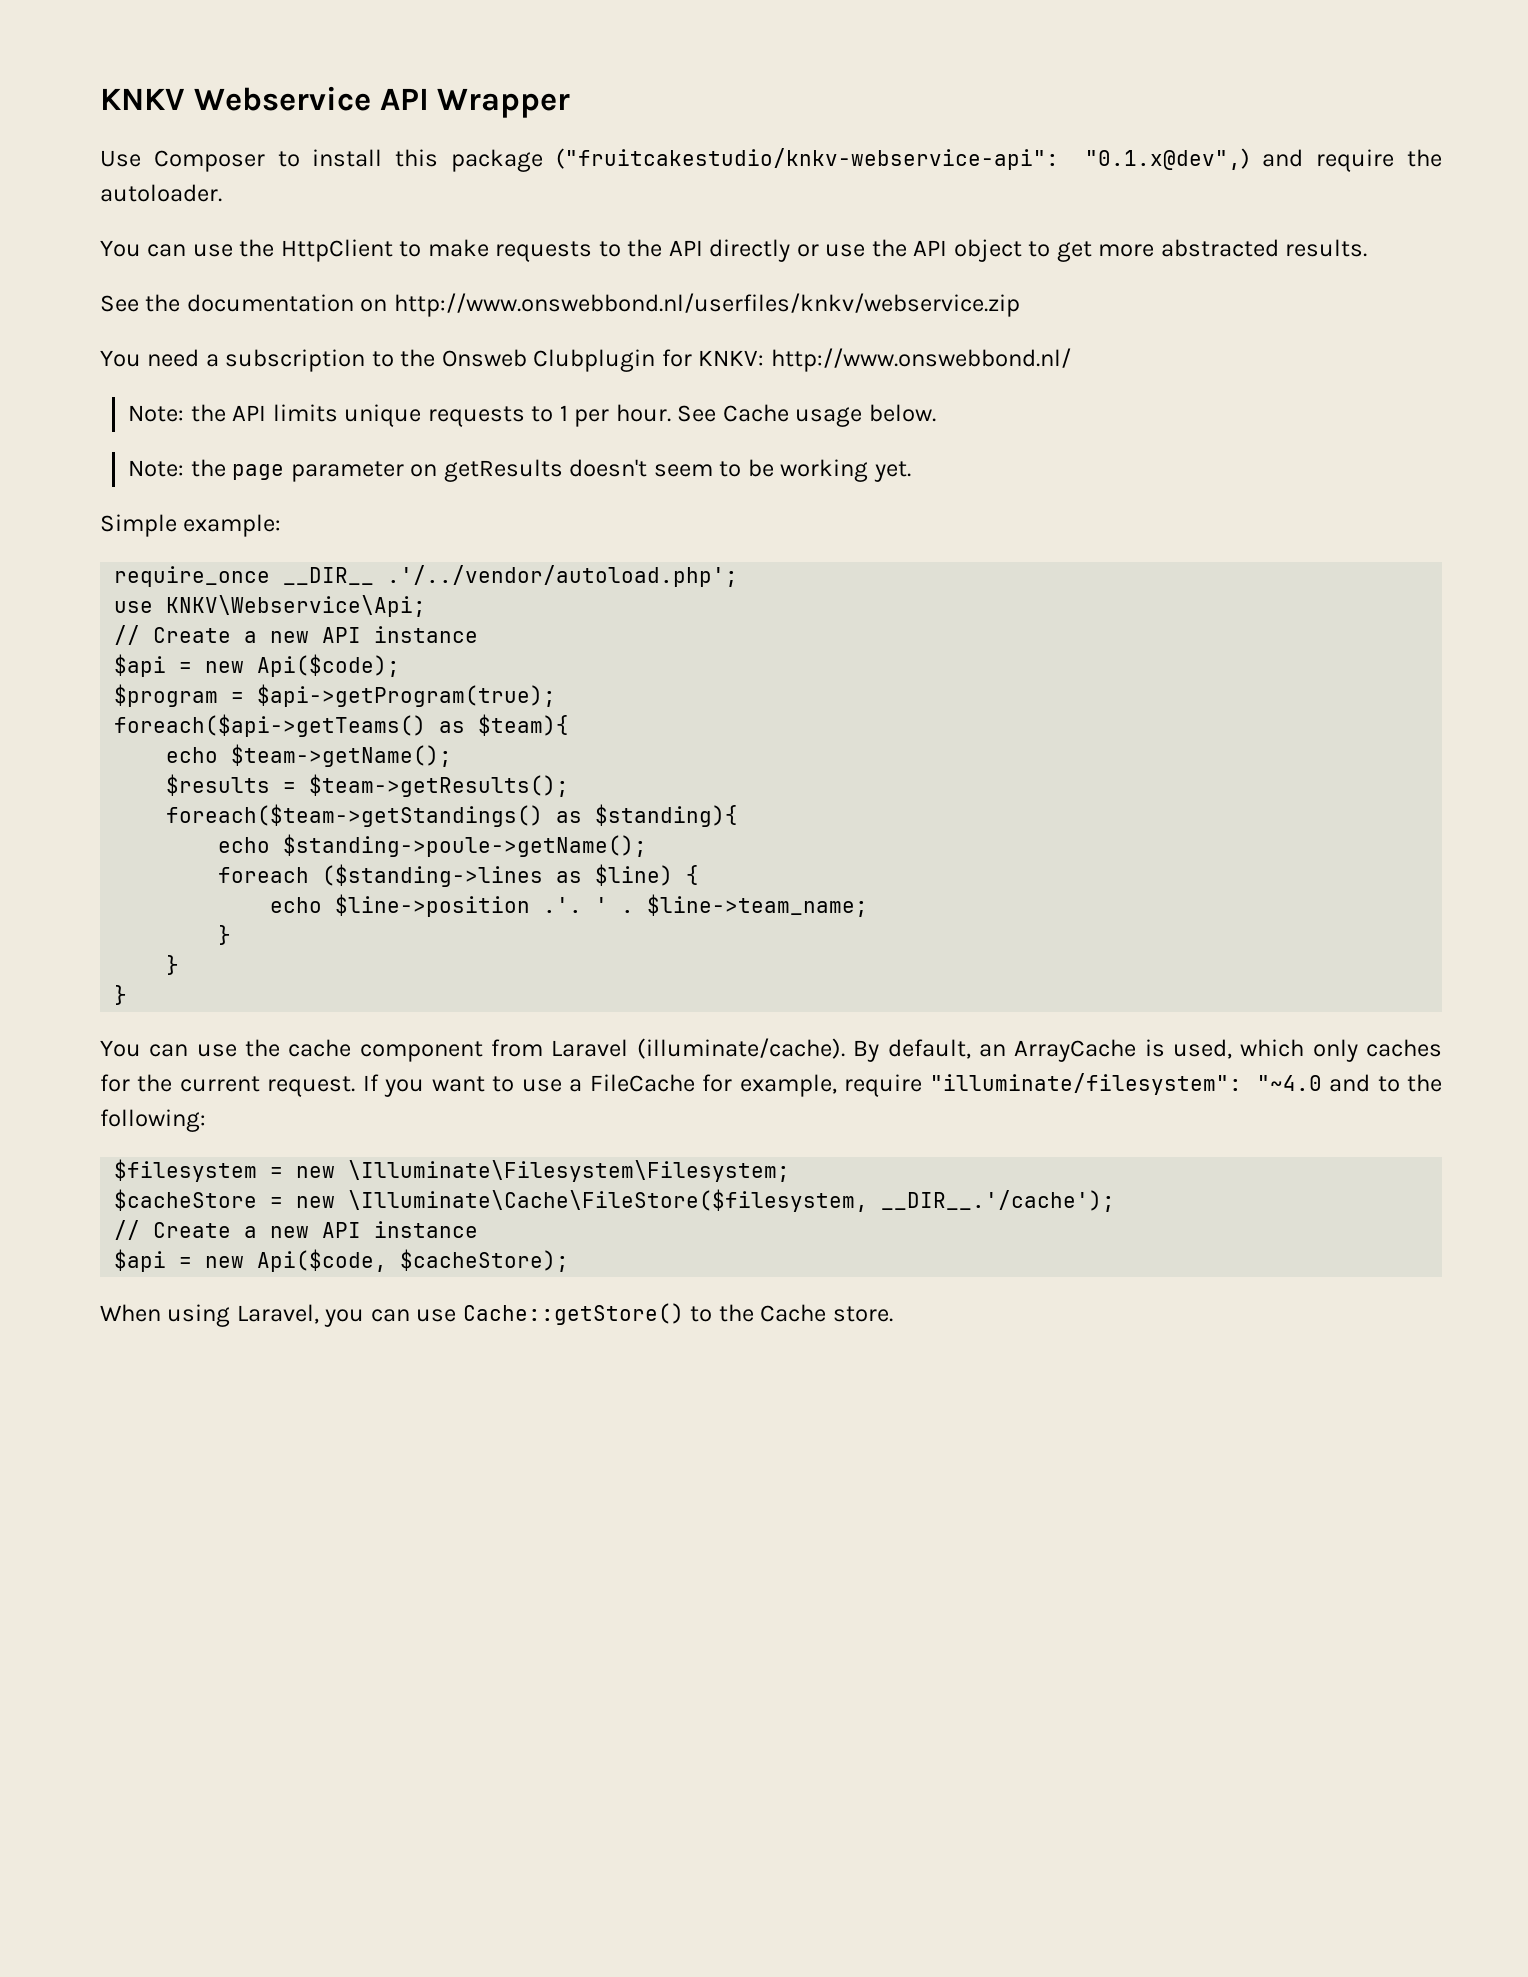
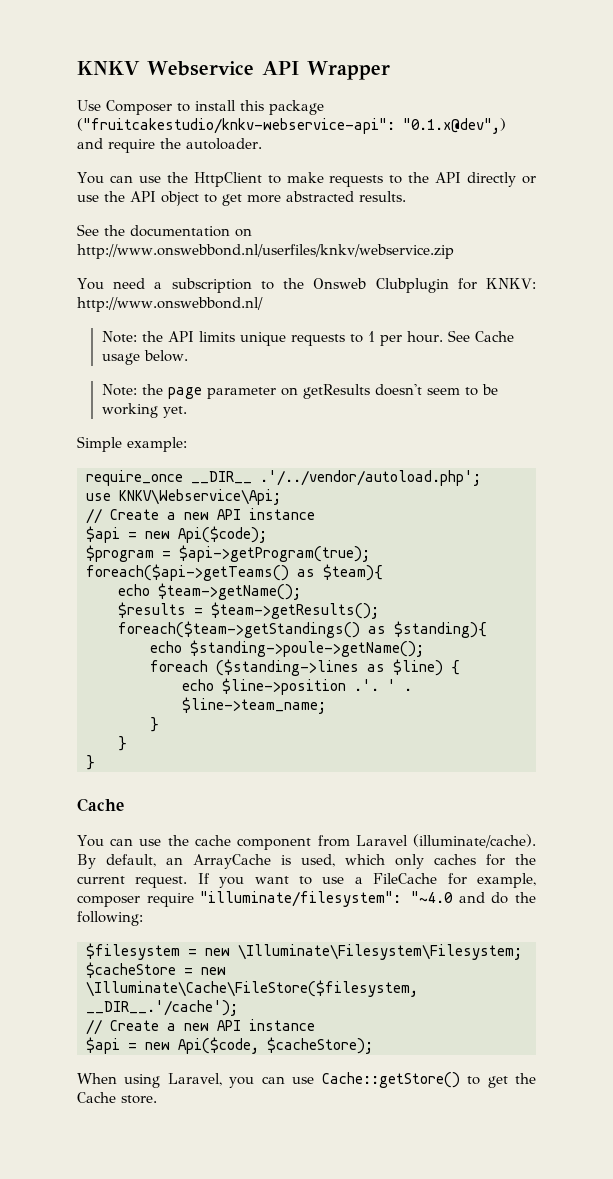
(128, 995) none -> [77,798,124,812] // Cache
(837, 1085) none -> [77,895,140,907] composer
[1377,1076,1400,1092] to -> [491,892,509,904] do
(713, 1314) none -> [487,1076,508,1088] get

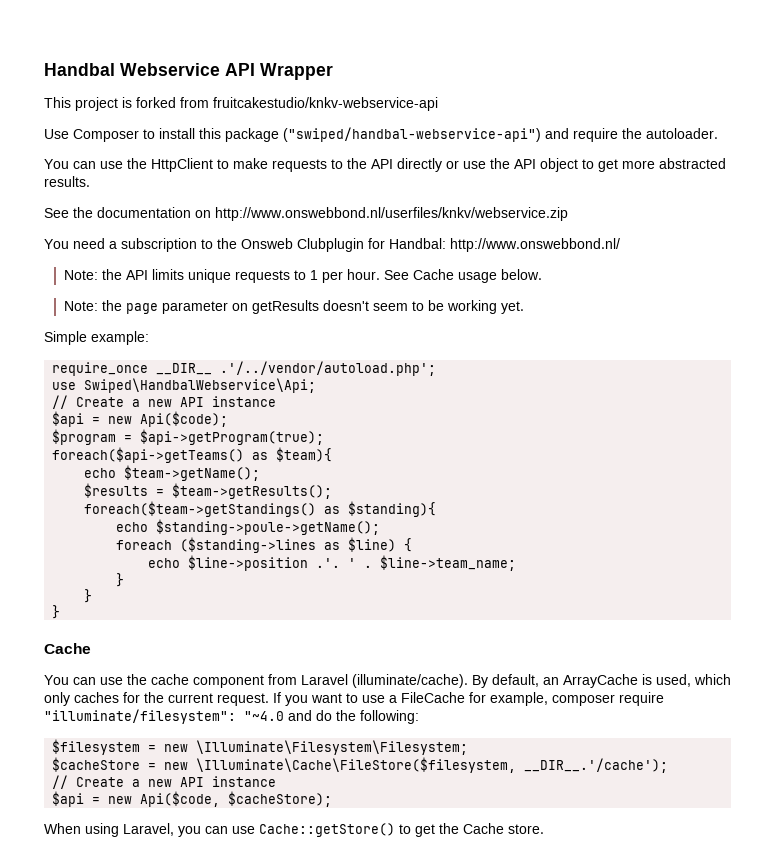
[77,61,140,75] KNKV -> [44,63,115,76] Handbal
(390, 70) none -> [44,97,438,111] // This project is forked from fruitcakestudio/knkv-webservice-api
[77,118,506,134] ("fruitcakestudio/knkv-webservice-api": "0.1.x@dev",) -> [283,127,541,142] ("swiped/handbal-webservice-api")
[485,278,536,289] KNKV: -> [389,238,446,249] Handbal:
[119,489,281,505] KNKV\Webservice\Api; -> [84,378,317,393] Swiped\HandbalWebservice\Api;

